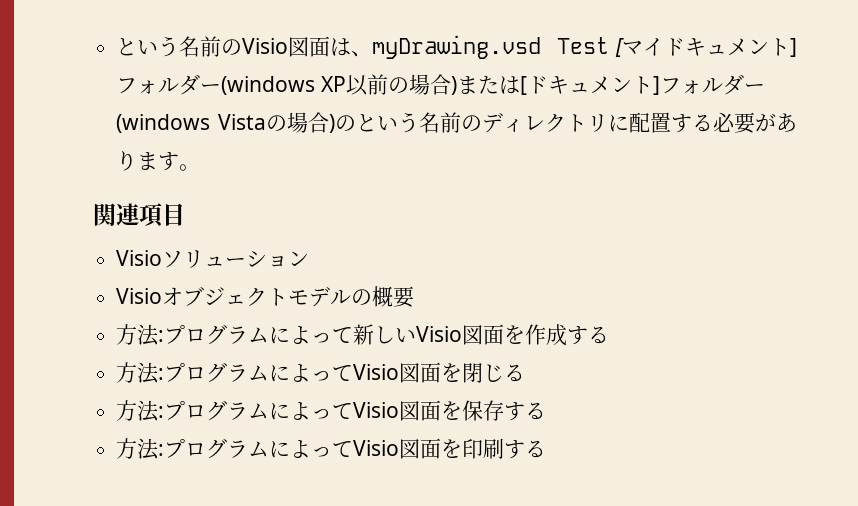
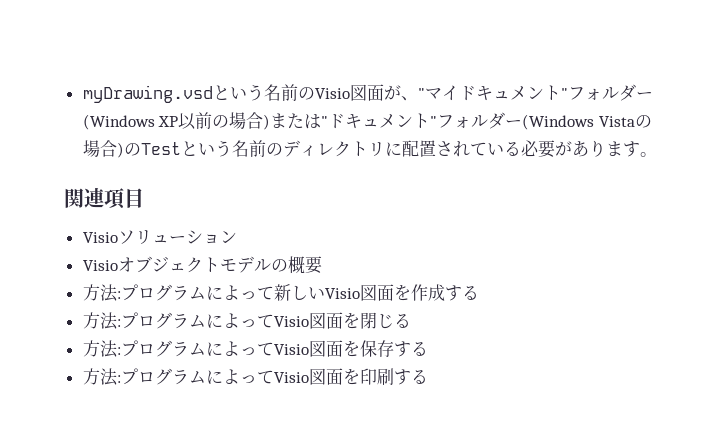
(116, 47) none -> [82,85,213,103] myDrawing.vsd
[330,35,625,59] は、myDrawing.vsd Test [ -> [383,85,425,101] が、"
[790,38,798,57] [116,74,316,95] ]フォルダー(windows -> [560,84,653,101] [82,114,155,130] "フォルダー(Windows
[519,74,765,95] [116,114,211,133] [ドキュメント]フォルダー(windows -> [321,112,595,130] "ドキュメント"フォルダー(Windows
(356, 123) none -> [140,142,181,155] Test
[671,114,692,133] す -> [435,141,504,157] されてい

